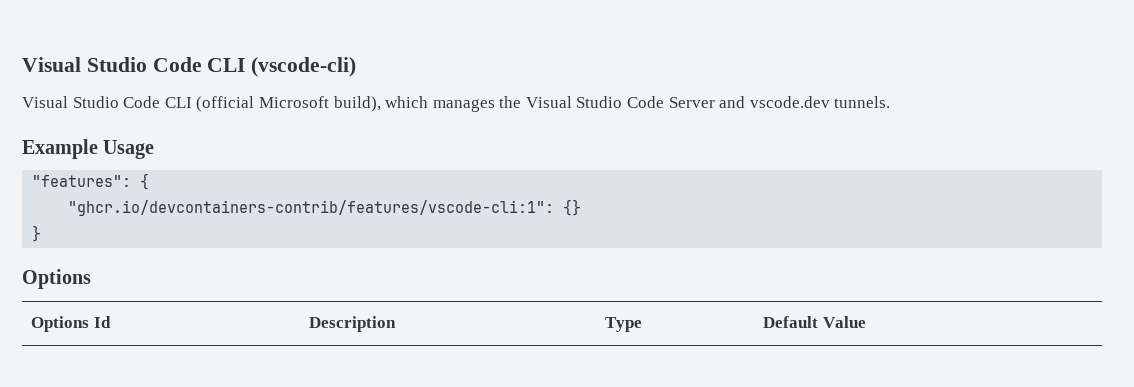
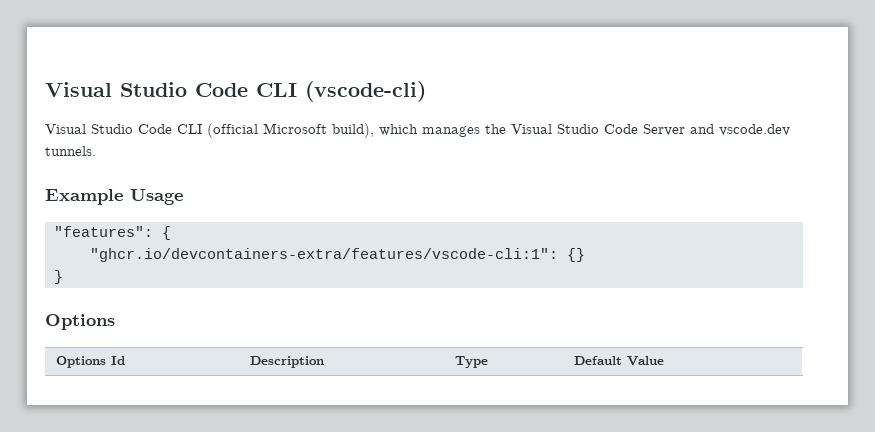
[68,200,555,216] "ghcr.io/devcontainers-contrib/features/vscode-cli:1": -> [89,248,558,262] "ghcr.io/devcontainers-extra/features/vscode-cli:1":

